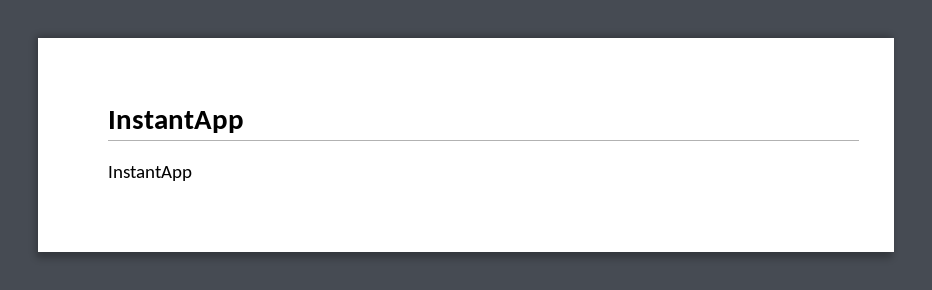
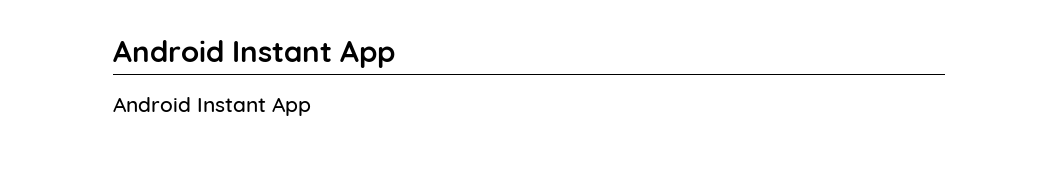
[108,111,244,133] [108,166,192,181] InstantApp // InstantApp -> [113,40,395,68] [113,97,311,116] Android Instant App // Android Instant App

